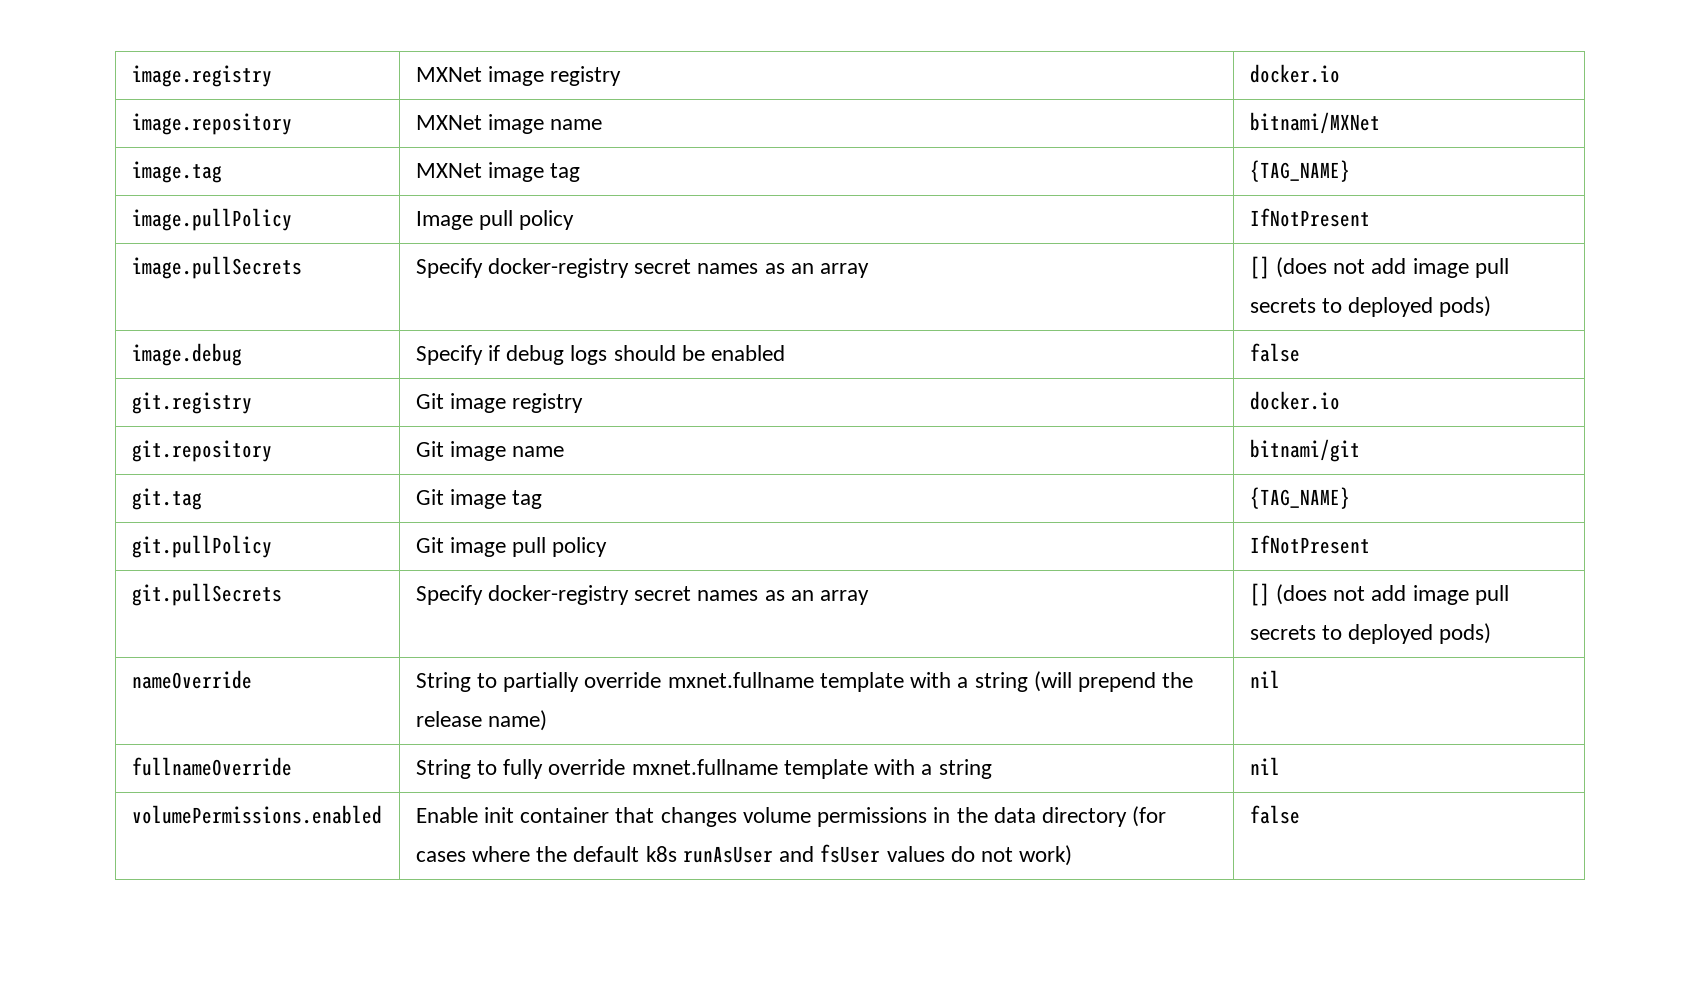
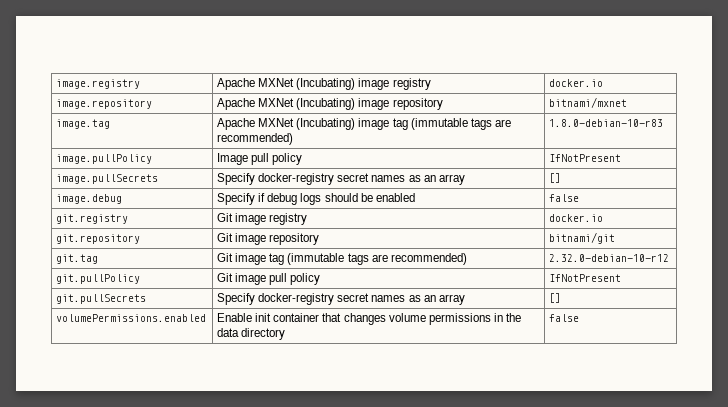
[415,67,482,82] MXNet -> [217,78,356,90] Apache MXNet (Incubating)
[415,114,603,134] [1249,112,1380,134] [131,161,222,183] [415,162,581,182] [1249,160,1350,182] MXNet image name | bitnami/MXNet // image.tag | MXNet image tag | {TAG_NAME} -> [217,98,443,110] [549,97,628,108] [56,119,111,129] [217,118,511,130] [217,133,294,145] [549,119,664,127] Apache MXNet (Incubating) image repository | bitnami/mxnet // image.tag | Apache MXNet (Incubating) image tag (immutable tags are recommended) | 1.8.0-debian-10-r83
[1276,257,1509,278] [1249,296,1492,317] (does not add image pull secrets to deployed pods) -> (562, 178) none
[512,446,565,457] name -> [269,233,320,245] repository
[1249,487,1350,509] | {TAG_NAME} -> [287,253,467,265] [549,254,670,262] (immutable tags are recommended) | 2.32.0-debian-10-r12
[1276,584,1509,605] [1249,623,1492,644] [131,670,252,689] [415,671,1194,692] [415,710,548,731] [1249,670,1280,688] [131,757,292,776] [415,759,992,779] [1249,757,1280,775] (does not add image pull secrets to deployed pods) // nameOverride | String to partially override mxnet.fullname template with a string (will prepend the release name) | nil // fullnameOverride | String to fully override mxnet.fullname template with a string | nil -> (562, 298) none
[1132,806,1167,827] [415,844,1073,866] (for cases where the default k8s runAsUser and fsUser values do not work) -> (286, 334) none

